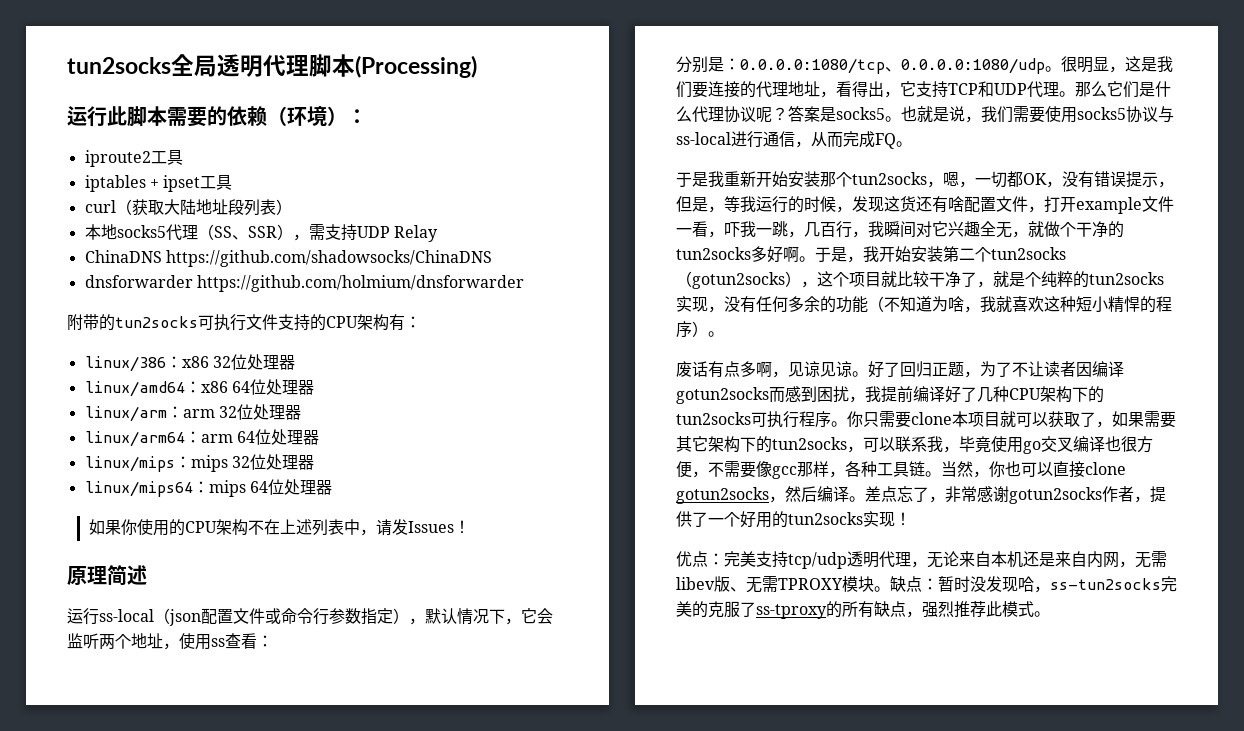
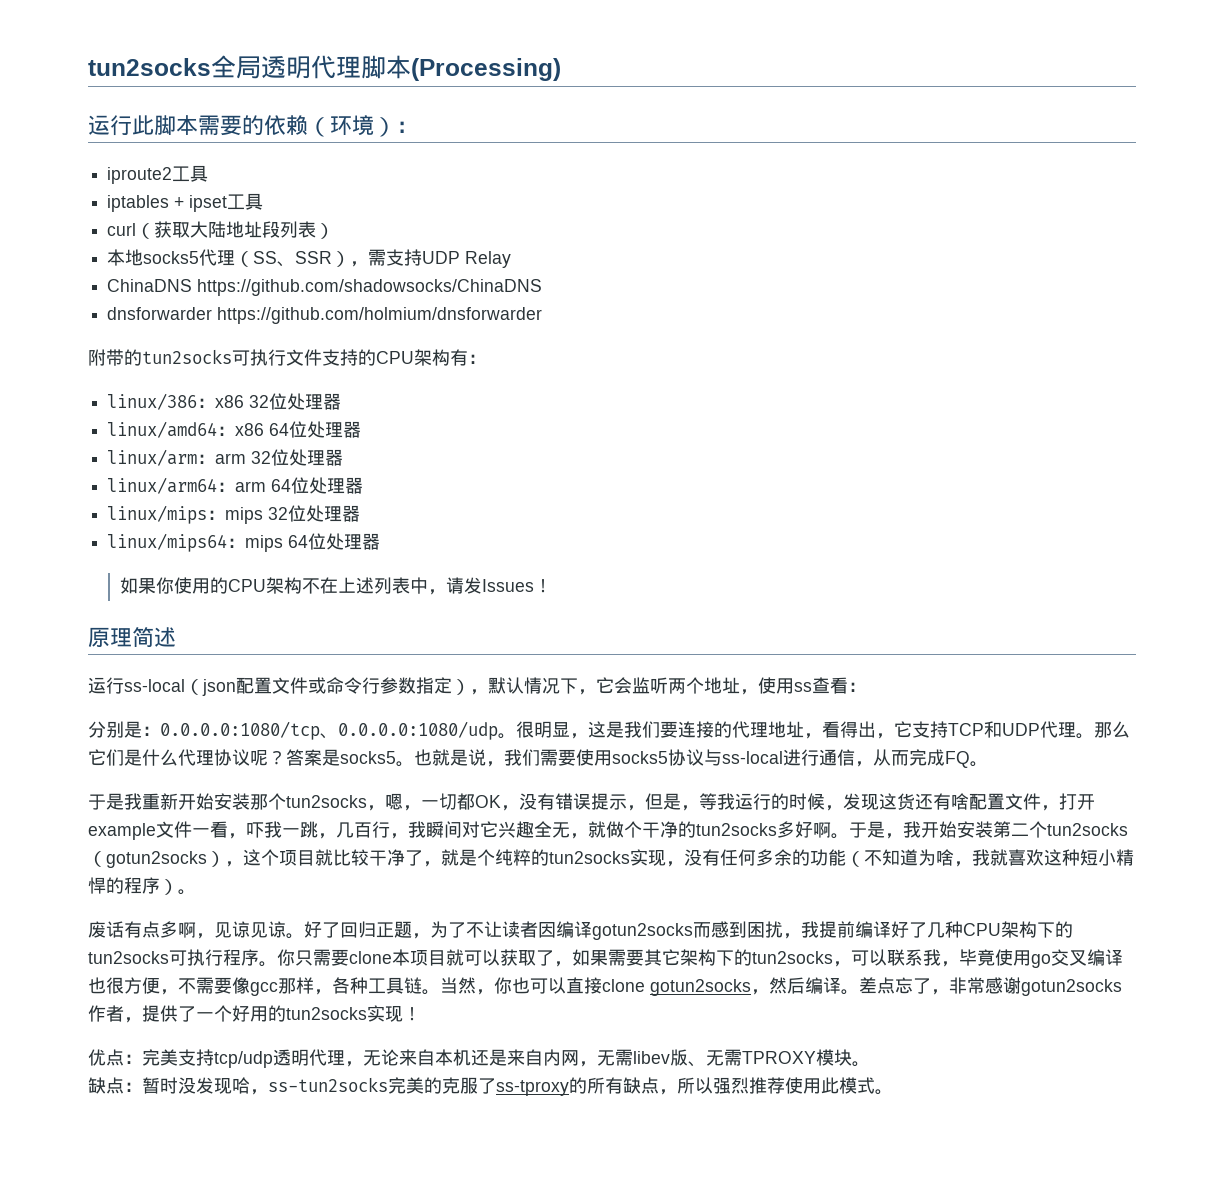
(890, 589) none -> (870, 1064) //
(922, 614) none -> [677,1077,713,1094] 所以
(986, 609) none -> [785,1077,821,1094] 使用

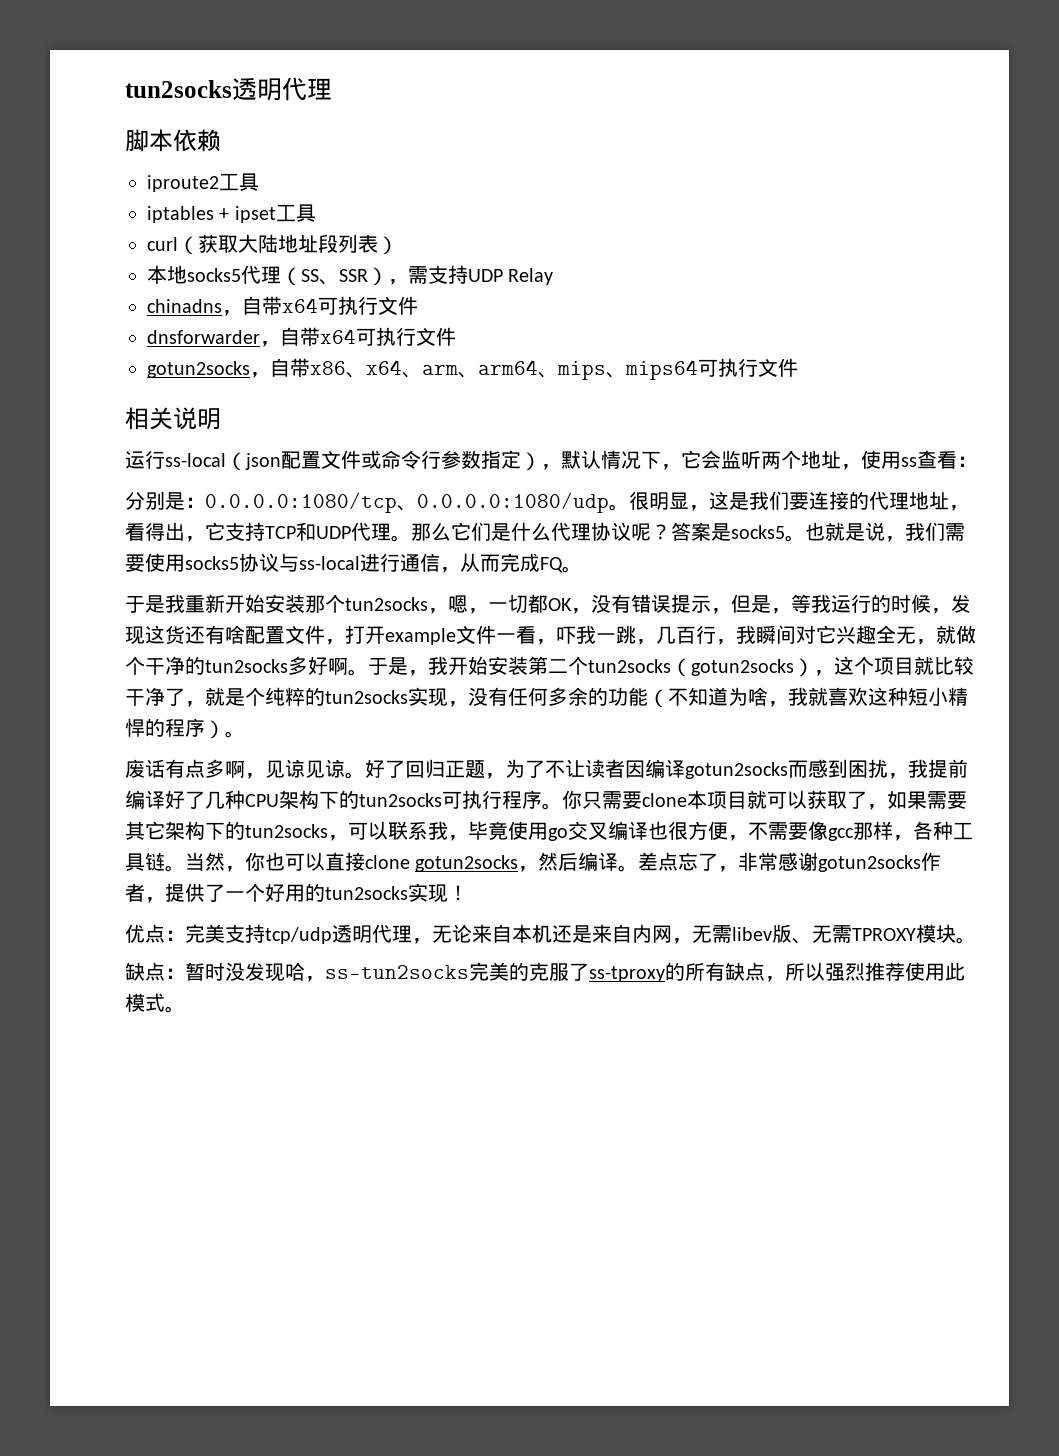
[88,55,561,81] [88,115,264,136] tun2socks全局透明代理脚本(Processing) // 运行此脚本需要的 -> [125,77,332,101] [125,129,173,152] tun2socks透明代理 // 脚本
[308,115,418,137] （环境）： -> (221, 140) none
[107,279,543,296] [107,307,543,324] [88,349,486,366] [107,393,342,410] [107,421,362,438] [107,449,344,466] [107,477,364,494] [107,505,361,524] [107,533,381,552] [119,577,552,595] [88,627,176,648] ChinaDNS https://github.com/shadowsocks/ChinaDNS // dnsforwarder https://github.com/holmium/dnsforwarder // 附带的tun2socks可执行文件支持的CPU架构有： // linux/386：x86 32位处理器 // linux/amd64：x86 64位处理器 // linux/arm：arm 32位处理器 // linux/arm64：arm 64位处理器 // linux/mips：mips 32位处理器 // linux/mips64：mips 64位处理器 // 如果你使用的CPU架构不在上述列表中，请发Issues！ // 原理简述 -> [147,296,418,316] [147,327,456,347] [147,358,798,380] [125,407,221,430] chinadns，自带x64可执行文件 // dnsforwarder，自带x64可执行文件 // gotun2socks，自带x86、x64、arm、arm64、mips、mips64可执行文件 // 相关说明

